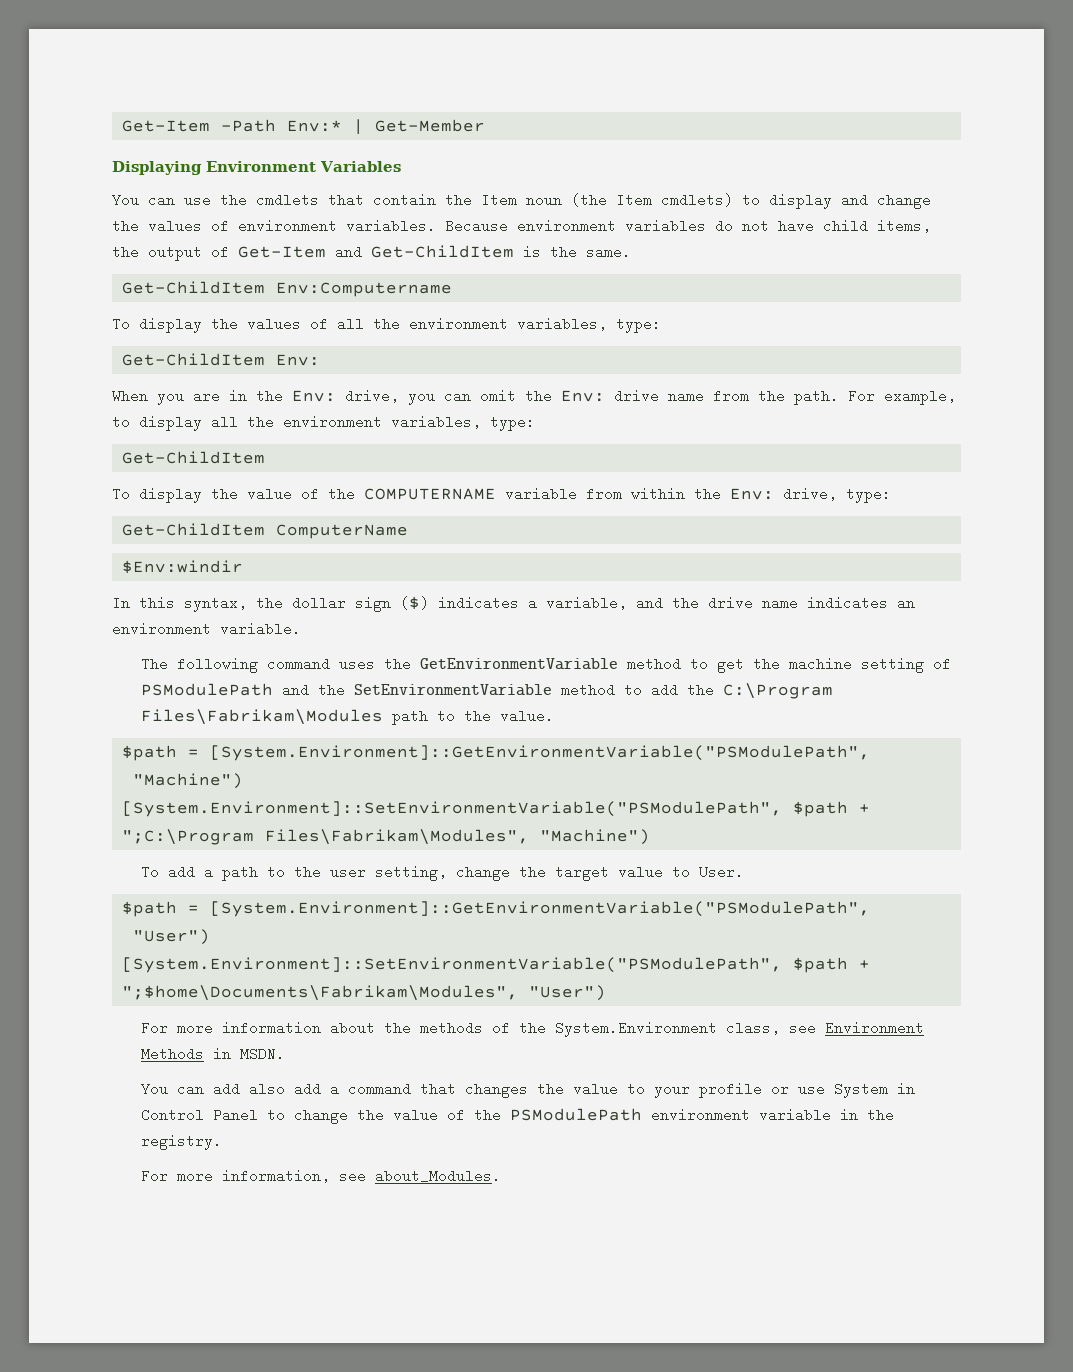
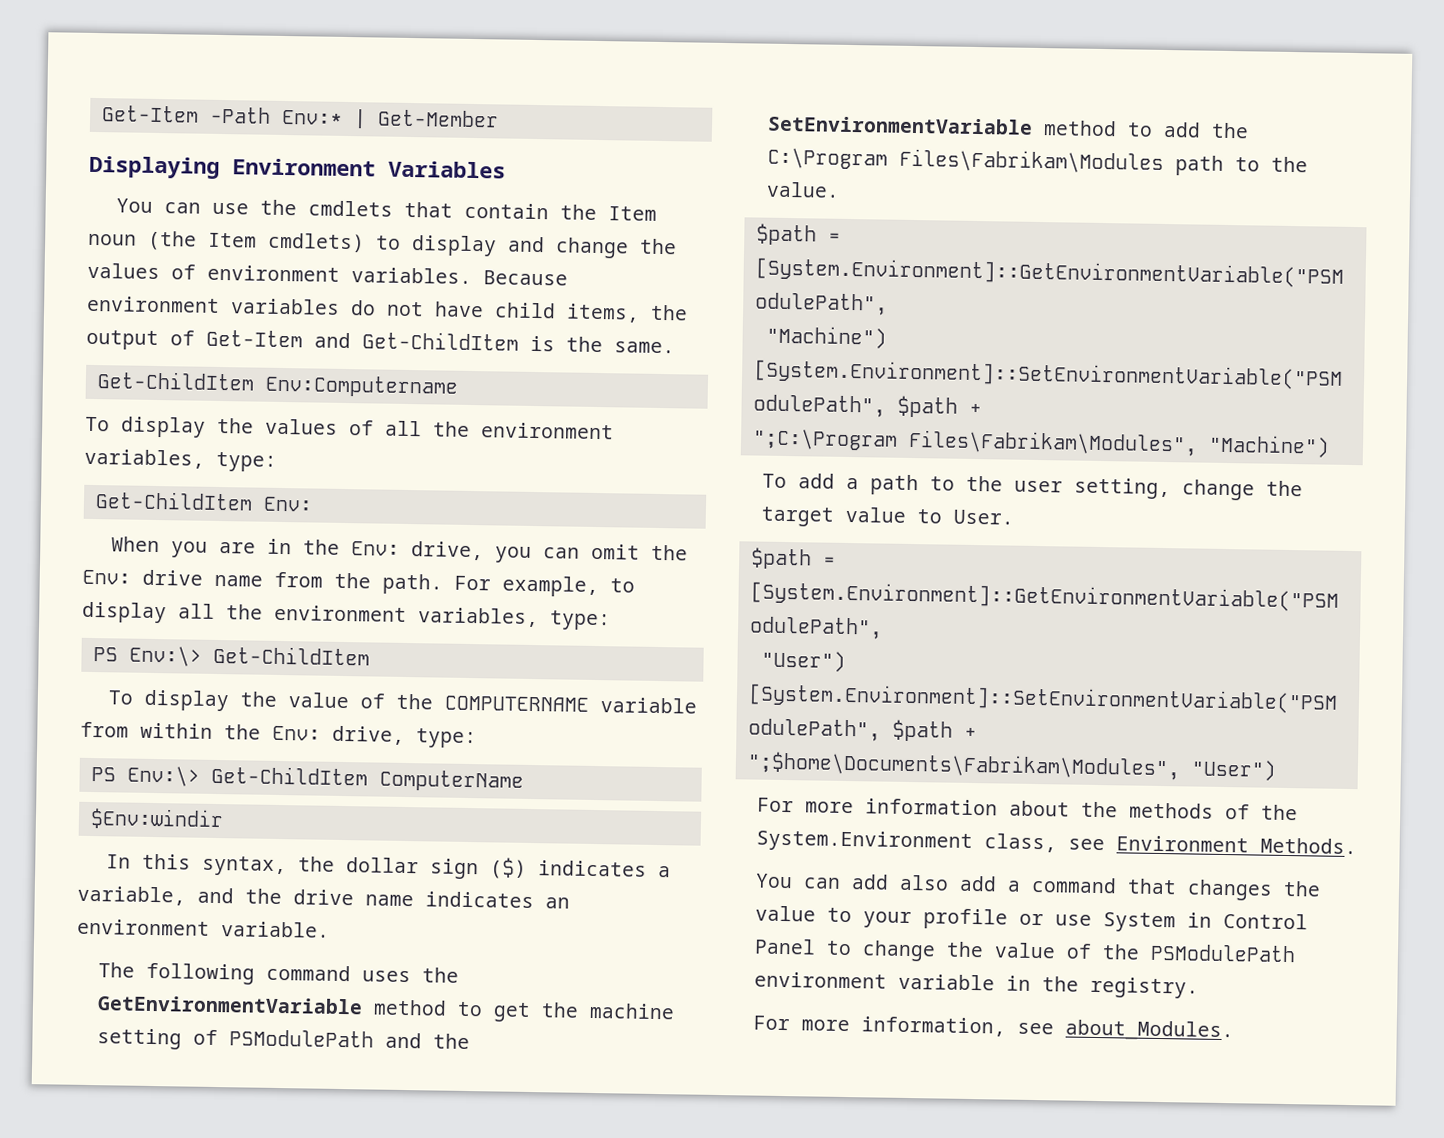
(535, 423) none -> [92,645,202,667] PS Env:\>
(891, 495) none -> [90,765,200,787] PS Env:\>
[140,1047,285,1061] Methods in MSDN. -> [1259,837,1357,855] Methods.

